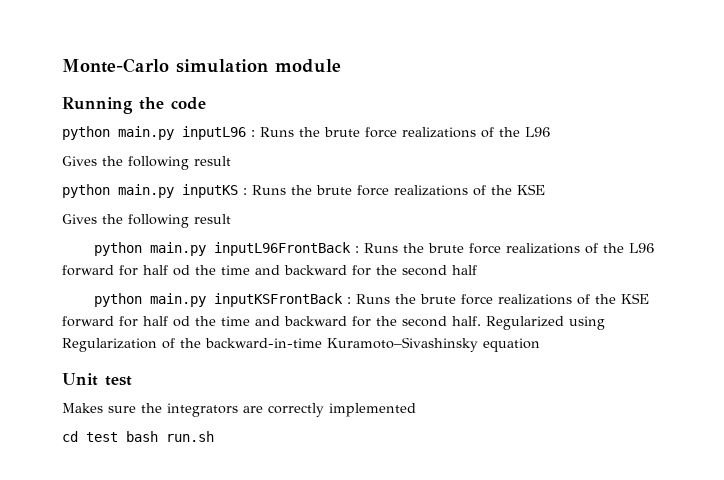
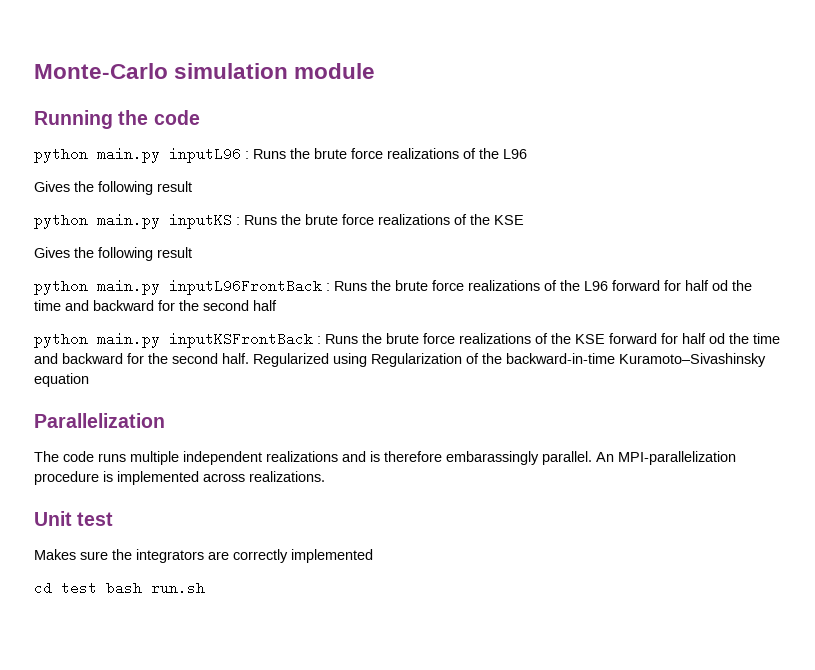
(540, 345) none -> [34,413,165,428] [34,451,736,465] [34,471,325,485] // Parallelization // The code runs multiple independent realizations and is therefore embarassingly parallel. An MPI-parallelization procedure is implemented across realizations.

